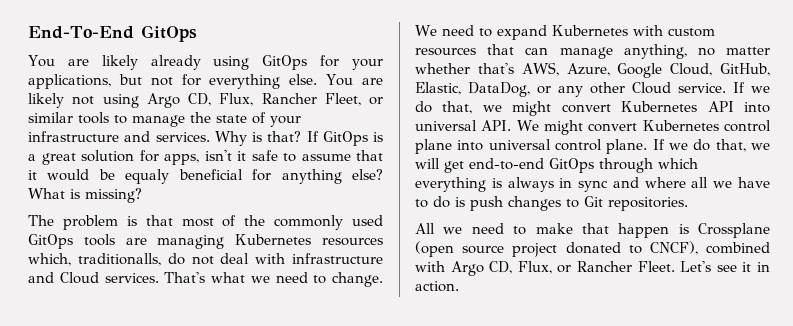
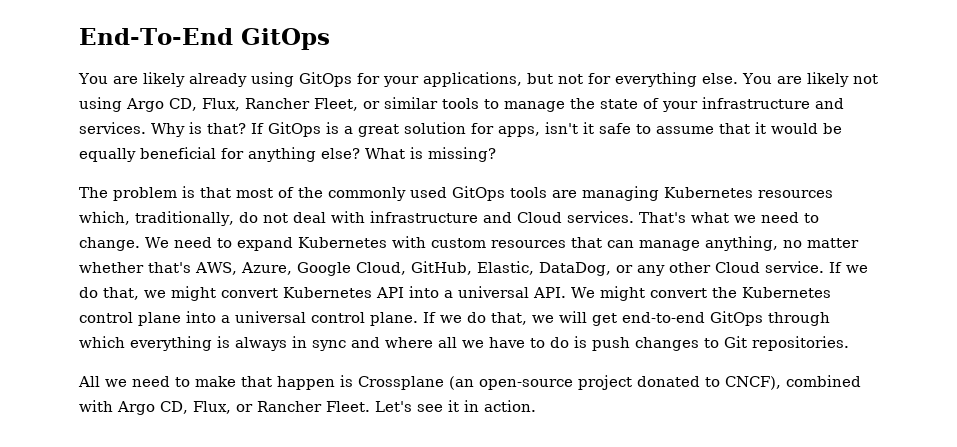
[125,169,170,184] equaly -> [79,148,136,162] equally
[77,253,161,266] traditionalls, -> [135,211,234,226] traditionally,
(770, 107) none -> [444,290,453,298] a
(638, 127) none -> [711,287,737,298] the
(484, 145) none -> [221,315,230,323] a
[415,241,505,257] (open source -> [449,376,573,390] (an open-source

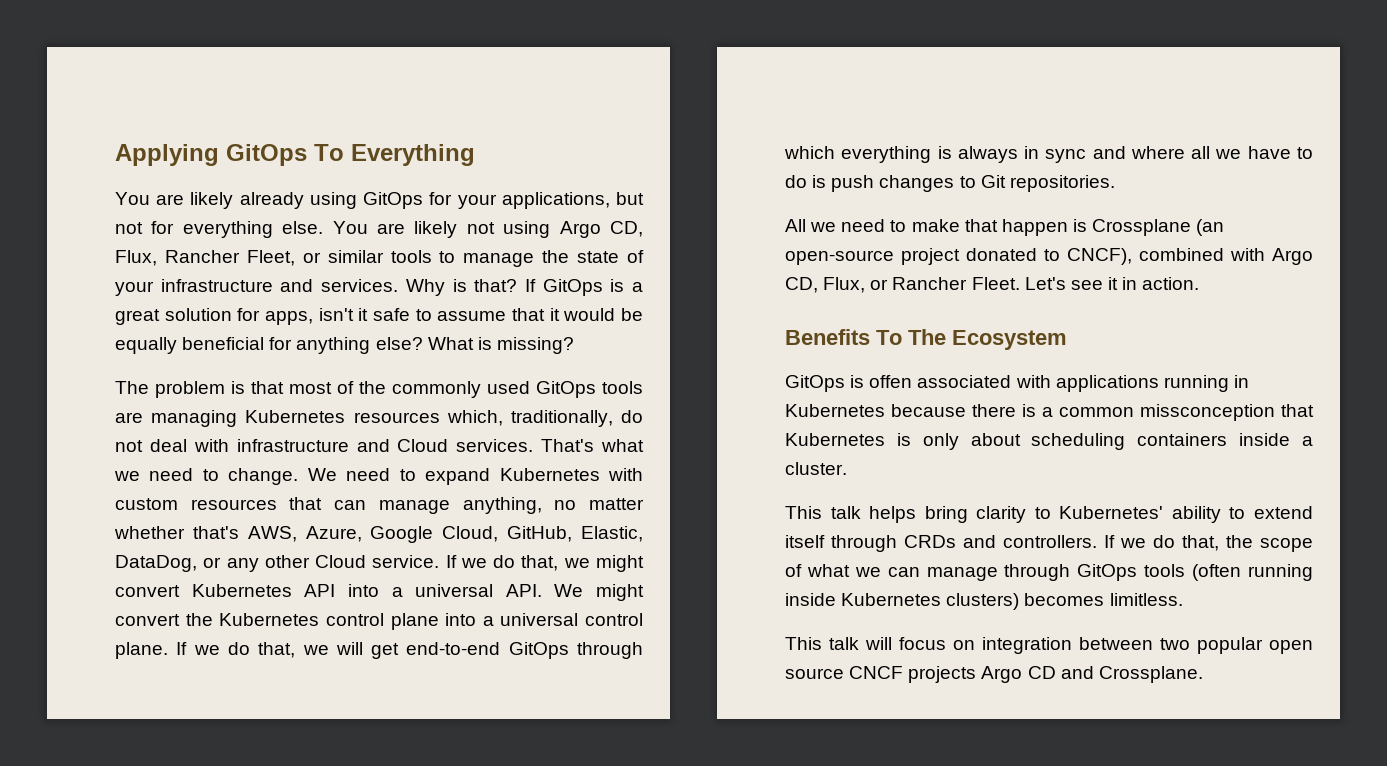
[79,28,330,50] End-To-End GitOps -> [115,144,475,166] Applying GitOps To Everything
(536, 406) none -> [785,329,1067,350] [785,375,1249,392] [785,404,1314,421] [785,433,1313,450] [785,462,847,475] [785,506,1313,523] [785,535,1313,552] [785,564,1313,581] [785,593,1183,610] [785,637,1313,654] [785,666,1203,683] // Benefits To The Ecosystem // GitOps is offen associated with applications running in Kubernetes because there is a common missconception that Kubernetes is only about scheduling containers inside a cluster. // This talk helps bring clarity to Kubernetes' ability to extend itself through CRDs and controllers. If we do that, the scope of what we can manage through GitOps tools (often running inside Kubernetes clusters) becomes limitless. // This talk will focus on integration between two popular open source CNCF projects Argo CD and Crossplane.

